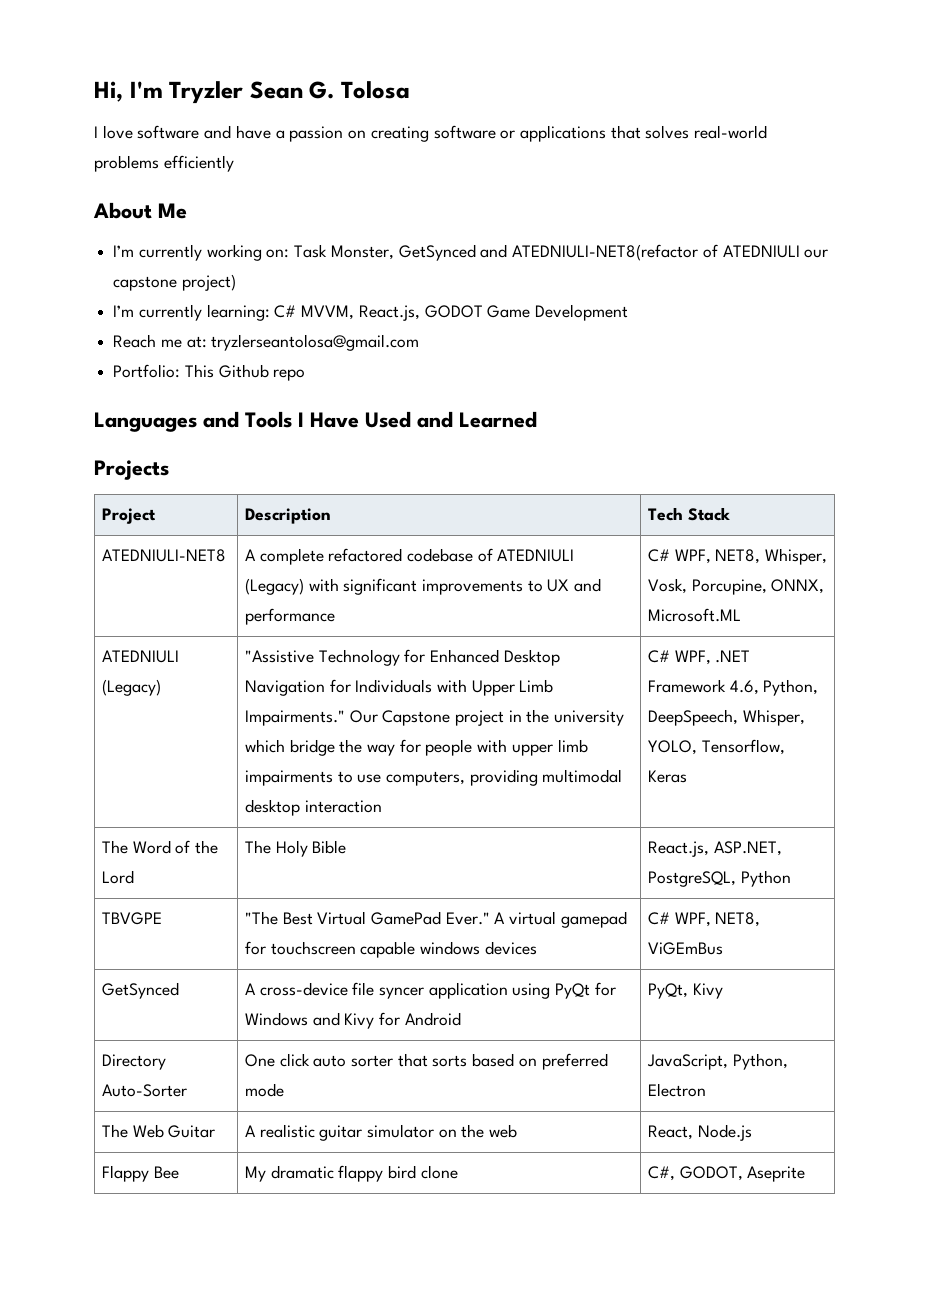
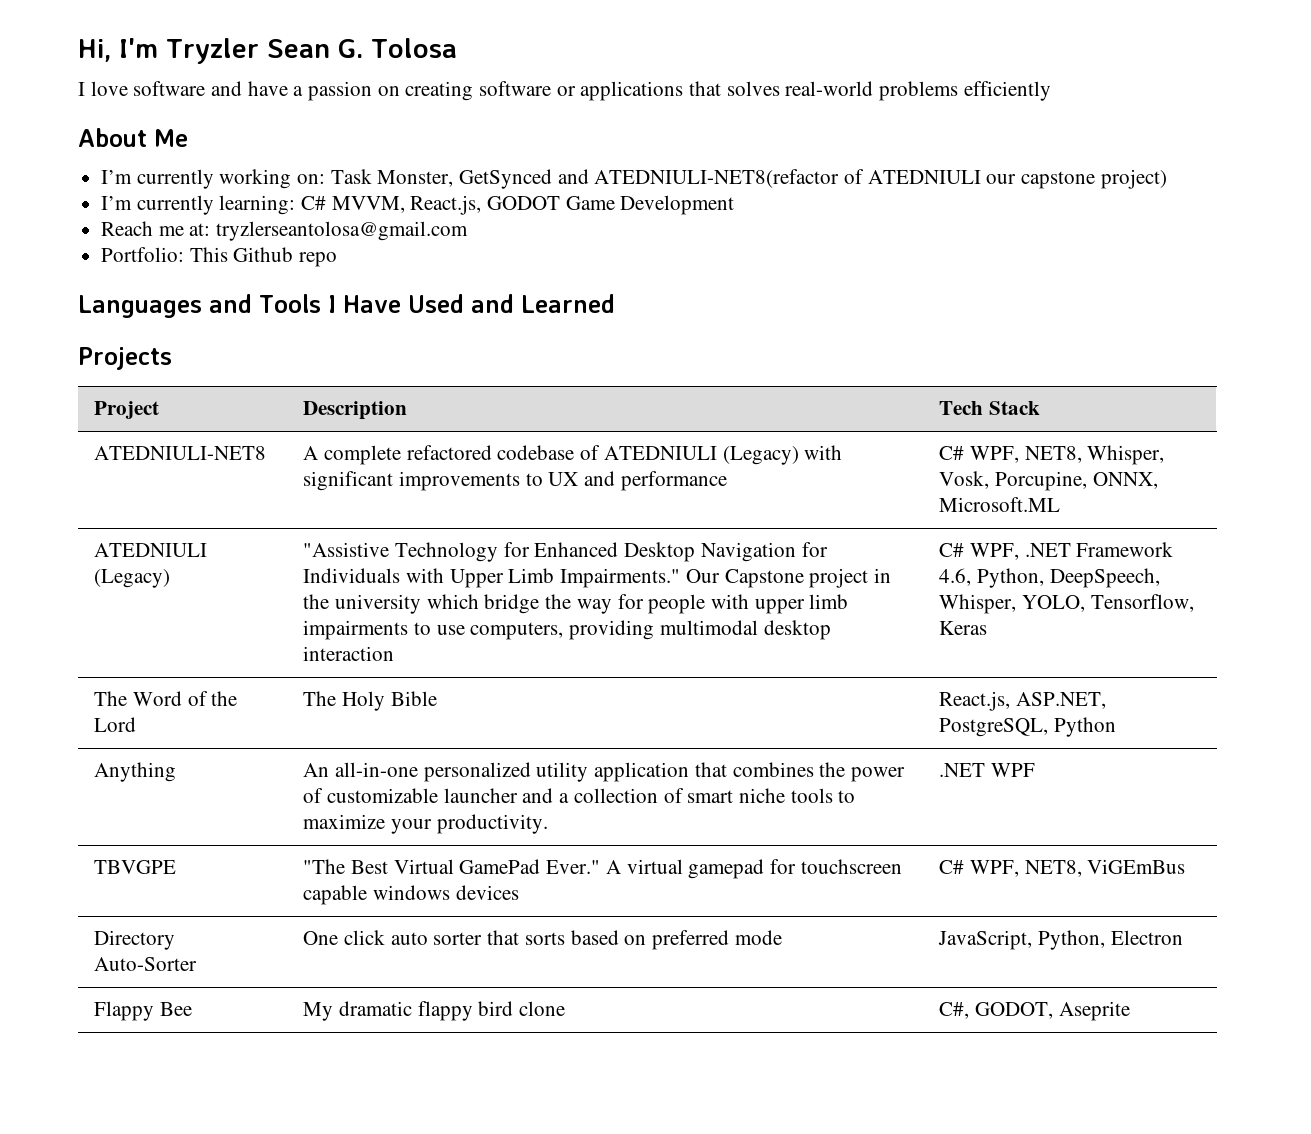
(791, 878) none -> [94,762,177,782] [303,762,905,782] [303,788,856,803] [303,814,548,834] [939,763,1036,777] // Anything | An all-in-one personalized utility application that combines the power of customizable launcher and a collection of smart niche tools to maximize your productivity. | .NET WPF
[101,982,179,999] [244,982,616,999] [244,1012,461,1029] [647,983,723,999] // GetSynced | A cross-device file syncer application using PyQt for Windows and Kivy for Android | PyQt, Kivy -> (1186, 866) none
[101,1124,216,1138] [244,1124,518,1141] [647,1124,752,1141] // The Web Guitar | A realistic guitar simulator on the web | React, Node.js -> (1183, 937) none

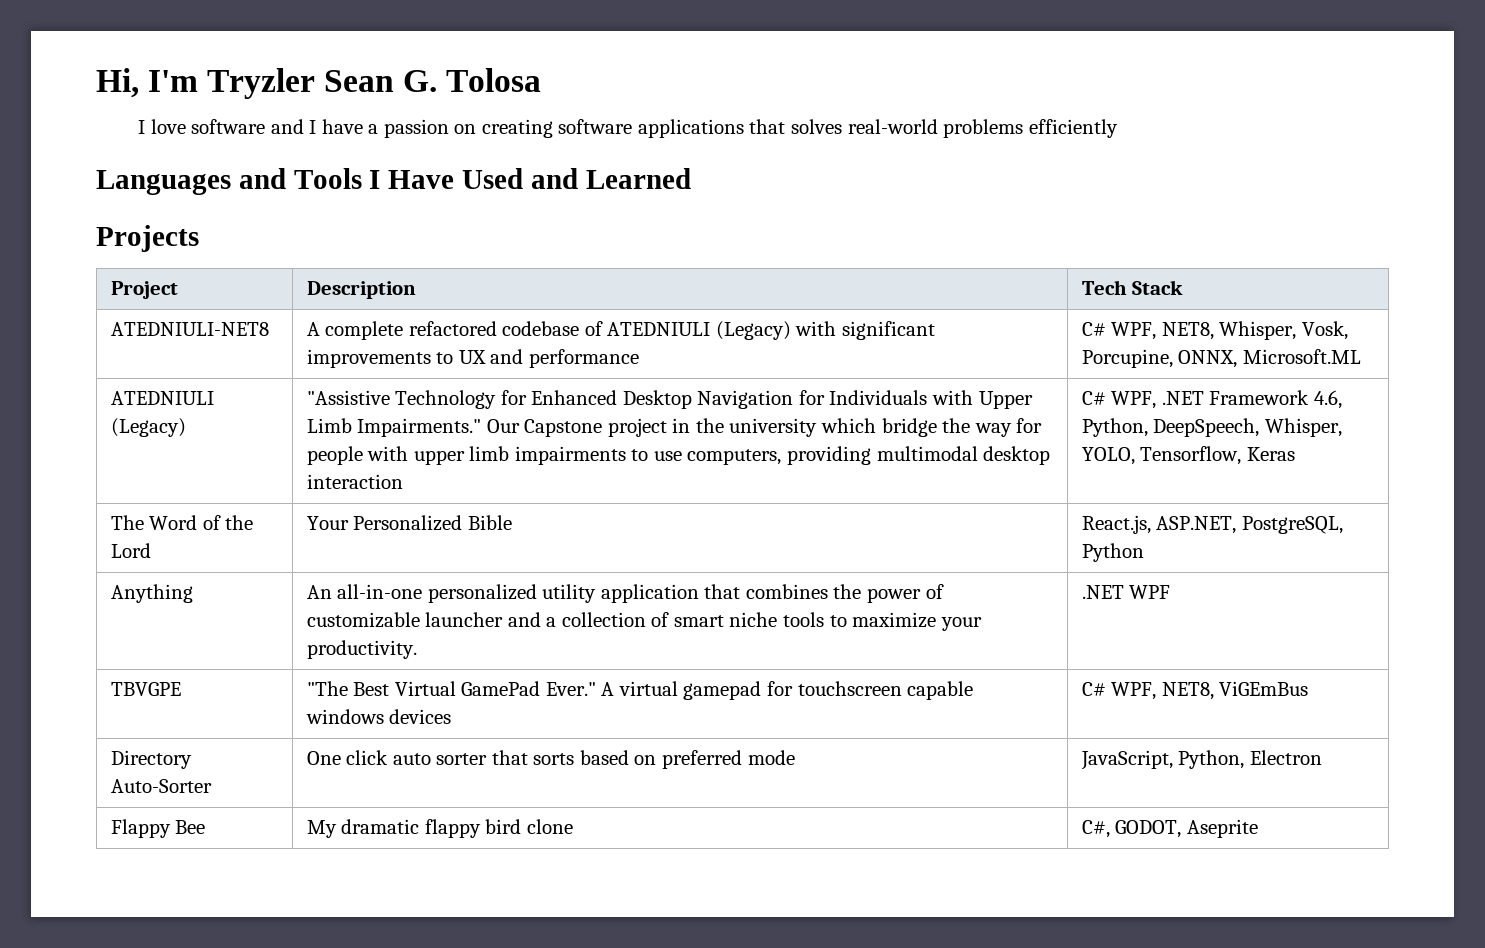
(243, 88) none -> [309,120,317,134] I
[556,86,576,96] or -> (633, 126) none
[78,128,188,147] [101,169,1167,189] [101,195,735,215] [101,221,469,241] [101,247,338,267] // About Me // I’m currently working on: Task Monster, GetSynced and ATEDNIULI-NET8(refactor of ATEDNIULI our capstone project) // I’m currently learning: C# MVVM, React.js, GODOT Game Development // Reach me at: tryzlerseantolosa@gmail.com // Portfolio: This Github repo -> (1118, 128) none
[303,691,386,711] The Holy -> [306,515,463,531] Your Personalized

